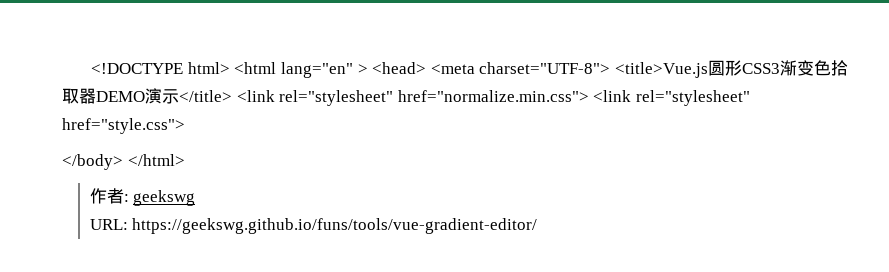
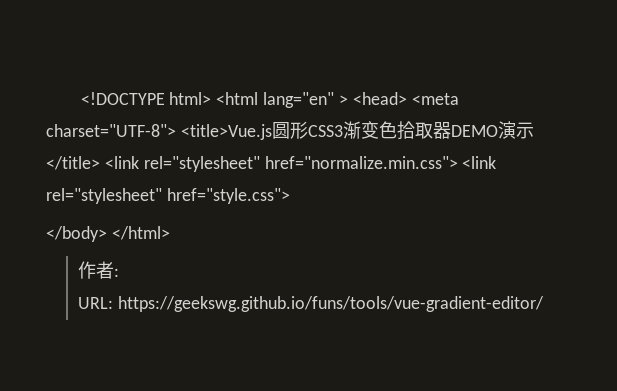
[133,190,196,206] geekswg -> (120, 272) none

